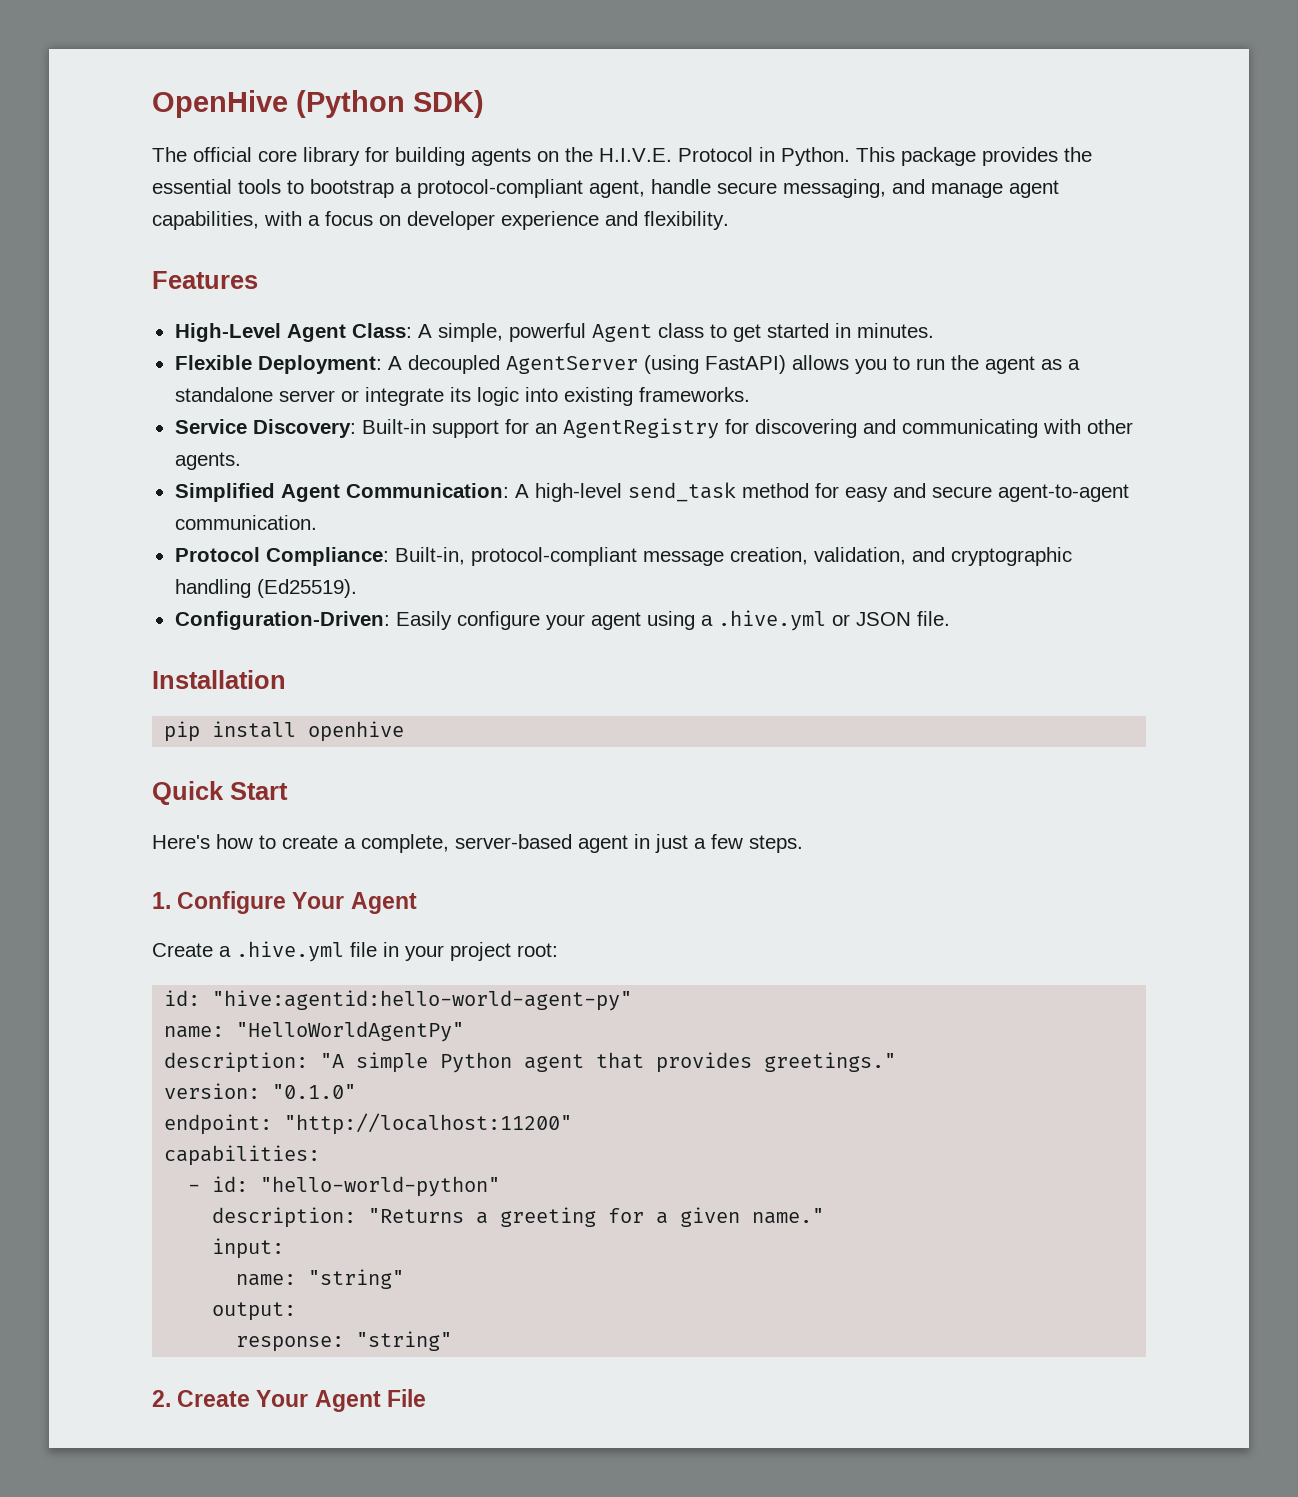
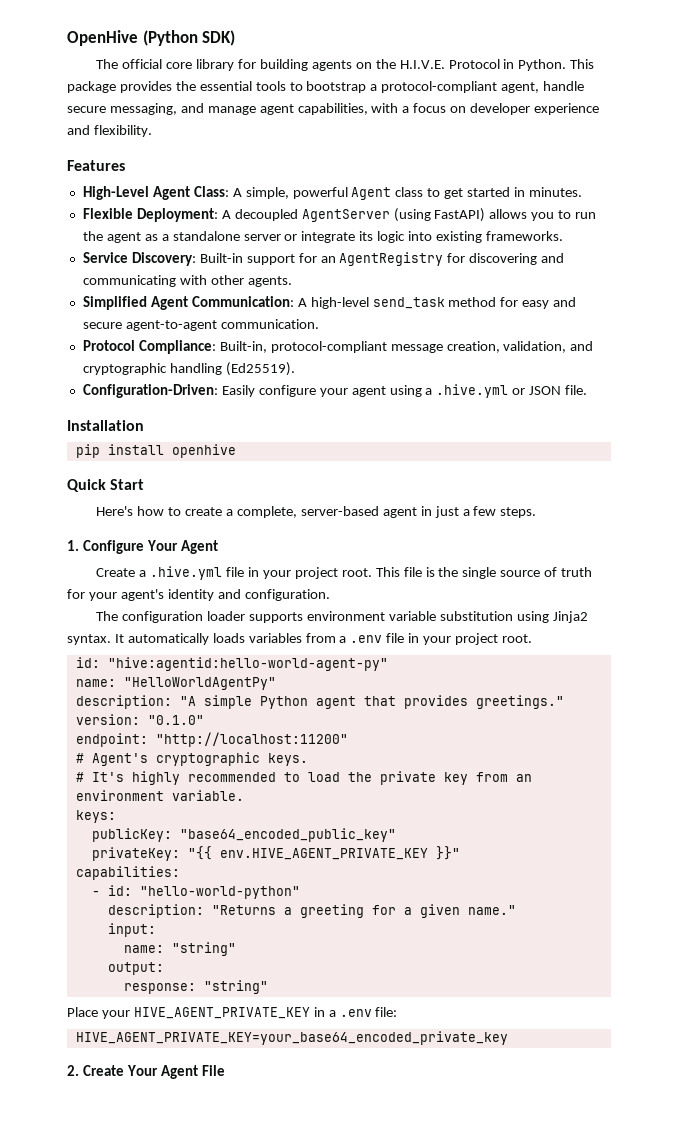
[517,943,558,957] root: -> [341,567,593,579] [67,589,330,601] [96,611,588,623] [67,633,532,645] root. This file is the single source of truth for your agent's identity and configuration. // The configuration loader supports environment variable substitution using Jinja2 syntax. It automatically loads variables from a .env file in your project root.
(573, 1124) none -> [75,752,308,766] [75,771,532,785] [75,790,244,801] [75,810,116,823] [91,828,396,842] [91,846,460,861] // # Agent's cryptographic keys. // # It's highly recommended to load the private key from an environment variable. // keys: // publicKey: "base64_encoded_public_key" // privateKey: "{{ env.HIVE_AGENT_PRIVATE_KEY }}"
(453, 1341) none -> [67,1007,398,1019] [75,1031,508,1045] // Place your HIVE_AGENT_PRIVATE_KEY in a .env file: // HIVE_AGENT_PRIVATE_KEY=your_base64_encoded_private_key

